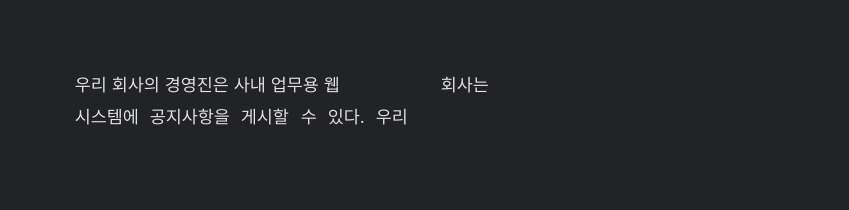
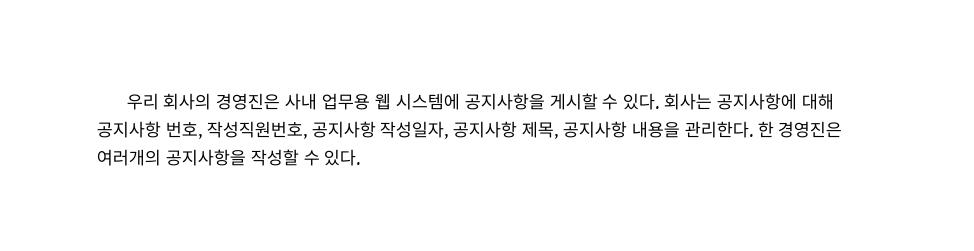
[375,108,408,125] [441,76,489,93] 우리 회사는 -> [664,93,834,110] [97,121,843,139] [97,149,361,166] 회사는 공지사항에 대해 공지사항 번호, 작성직원번호, 공지사항 작성일자, 공지사항 제목, 공지사항 내용을 관리한다. 한 경영진은 여러개의 공지사항을 작성할 수 있다.

